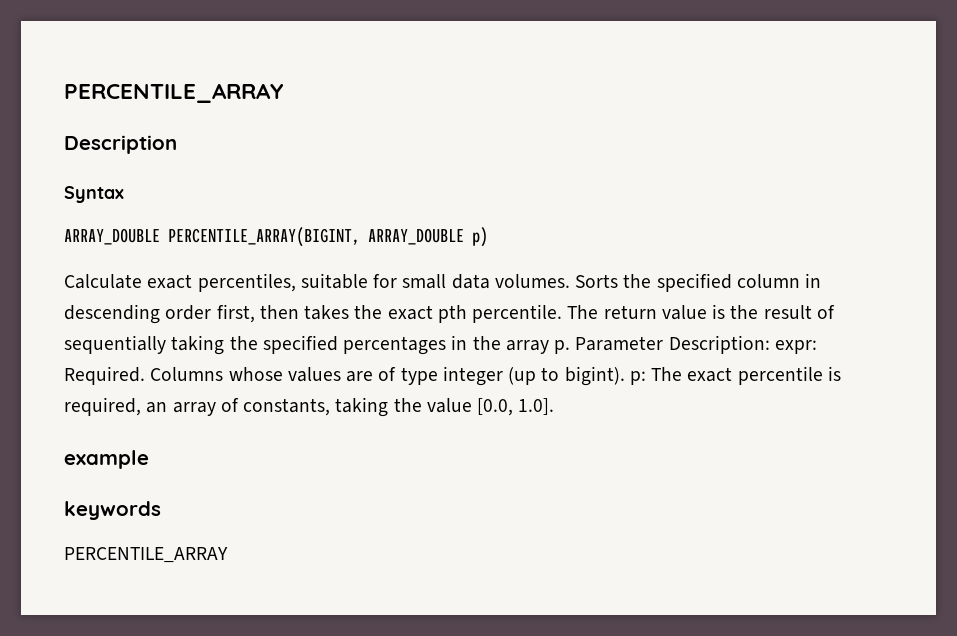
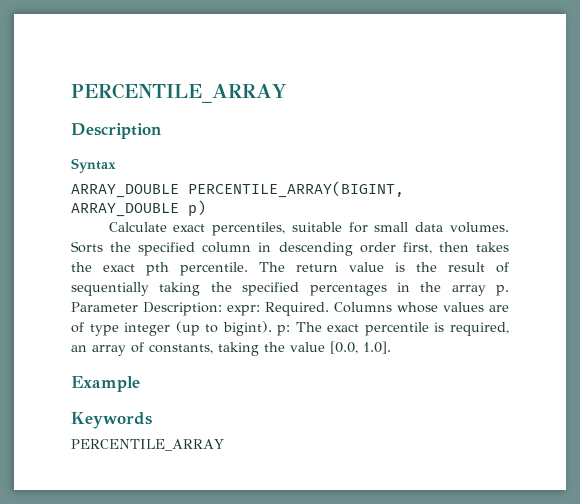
[64,450,149,469] [64,501,161,520] example // keywords -> [71,376,140,392] [71,412,152,429] Example // Keywords

